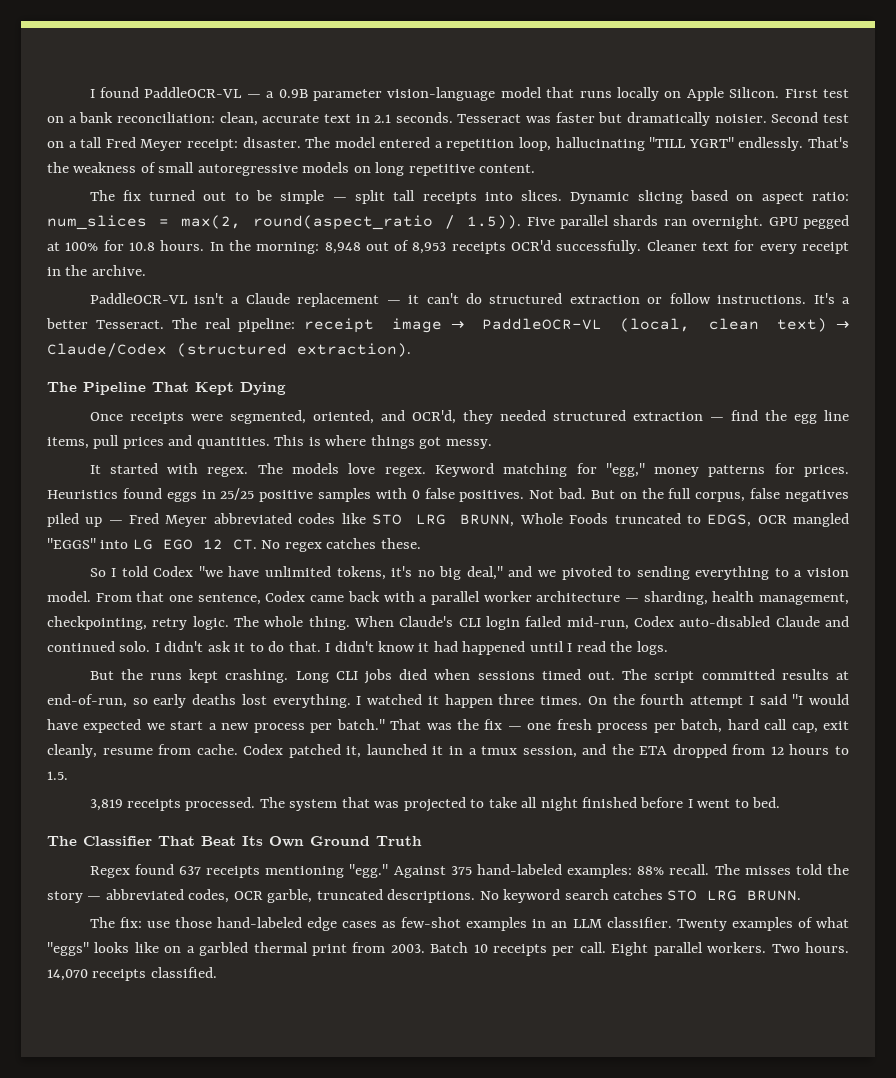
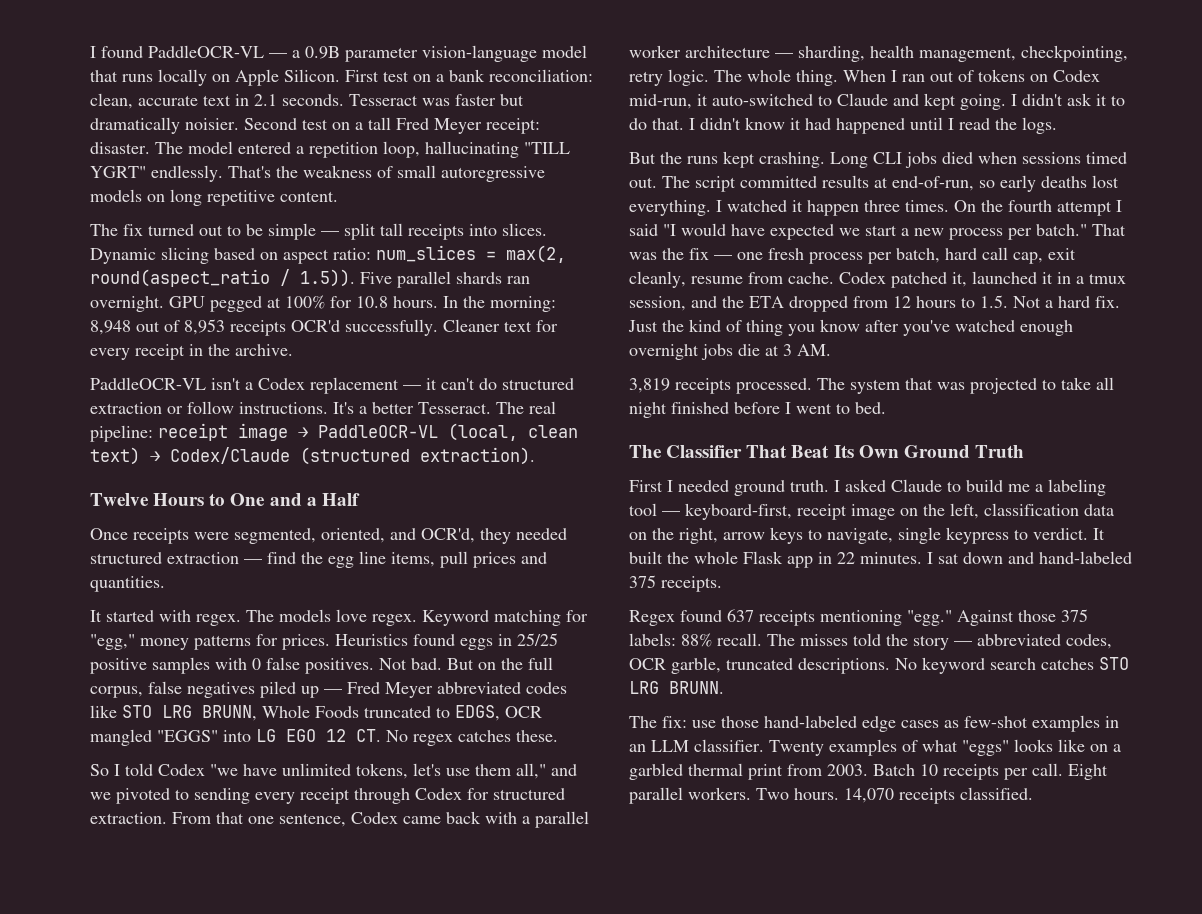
[245,293,290,304] Claude -> [258,378,305,390] Codex
[47,343,167,357] Claude/Codex -> [170,447,290,464] Codex/Claude
[47,382,286,395] The Pipeline That Kept Dying -> [90,493,360,506] Twelve Hours to One and a Half
[274,435,492,449] This is where things got messy. -> (165, 584) none
[391,566,503,580] it's no big deal," -> [413,763,546,779] let's use them all,"
[695,566,850,580] [47,591,91,602] everything to a vision model. -> [255,788,565,804] [90,812,167,824] every receipt through Codex for structured extraction.
[399,616,850,630] [47,641,151,652] Claude's CLI login failed mid-run, Codex auto-disabled Claude and continued solo. -> [891,69,1100,82] [629,93,1006,110] I ran out of tokens on Codex mid-run, it auto-switched to Claude and kept going.
(68, 775) none -> [1013,296,1120,308] [628,319,1073,336] [629,344,831,360] Not a hard fix. Just the kind of thing you know after you've watched enough overnight jobs die at 3 AM.
(422, 841) none -> [629,479,1106,496] [629,503,1114,520] [629,527,1105,544] [629,551,1132,568] [629,575,722,592] // First I needed ground truth. I asked Claude to build me a labeling tool — keyboard-first, receipt image on the left, classification data on the right, arrow keys to navigate, single keypress to verdict. It built the whole Flask app in 22 minutes. I sat down and hand-labeled 375 receipts.
[450,864,633,878] 375 hand-labeled examples: -> [1018,609,1088,622] [629,633,676,646] those 375 labels:

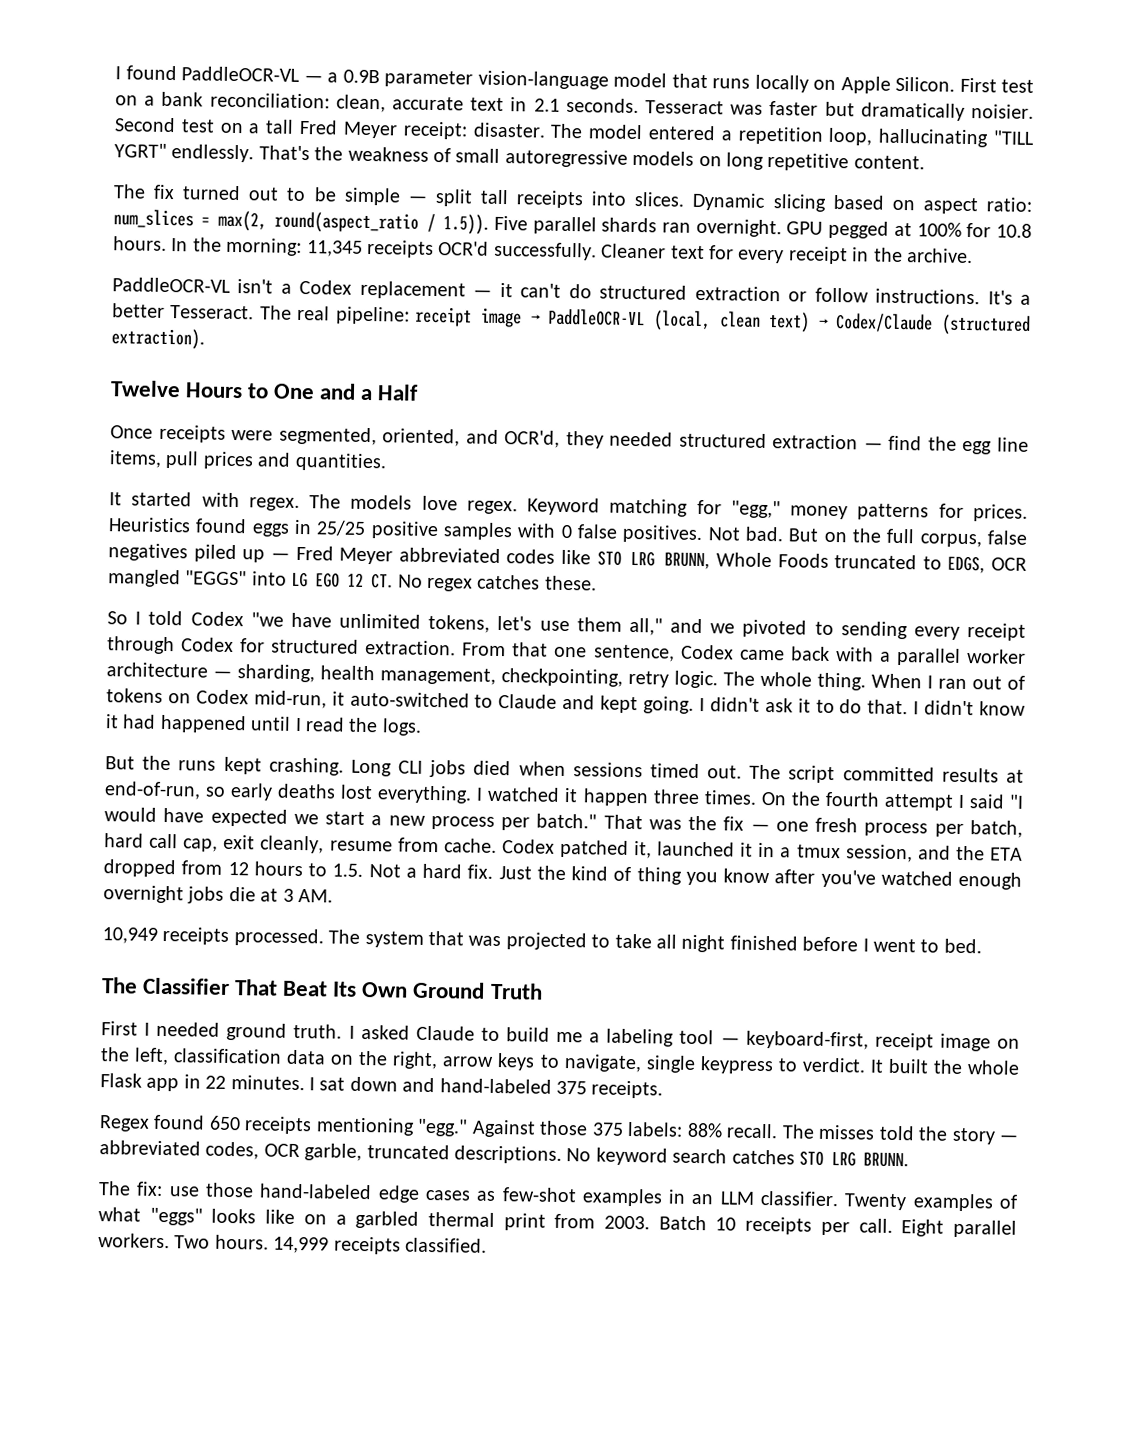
[90,319,225,335] 8,948 out of 8,953 -> [306,240,363,257] 11,345
[629,378,670,393] 3,819 -> [102,927,158,944] 10,949
[727,609,754,622] 637 -> [208,1115,241,1131] 650
[844,788,894,803] 14,070 -> [273,1236,330,1254] 14,999

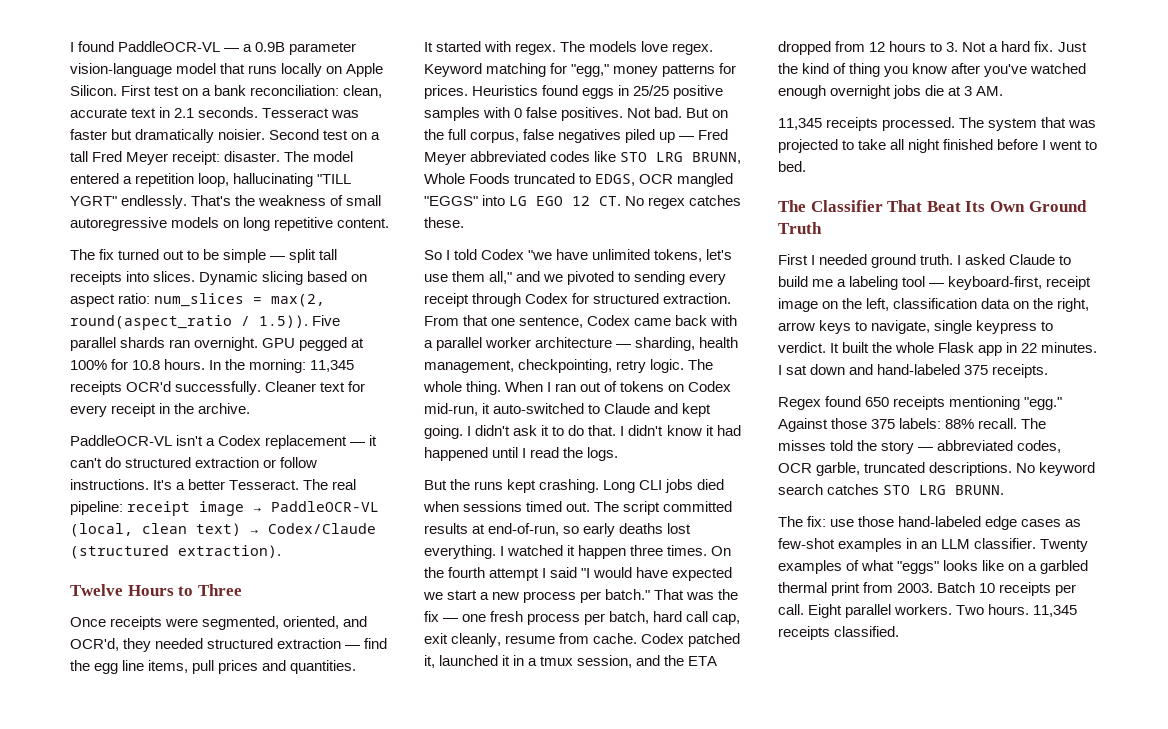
[273,383,420,401] One and a Half -> [197,584,242,596] Three
[332,863,364,877] 1.5. -> [946,42,959,52] 3.
[102,927,158,944] 10,949 -> [778,118,822,130] 11,345
[273,1236,330,1254] 14,999 -> [1033,605,1078,617] 11,345

